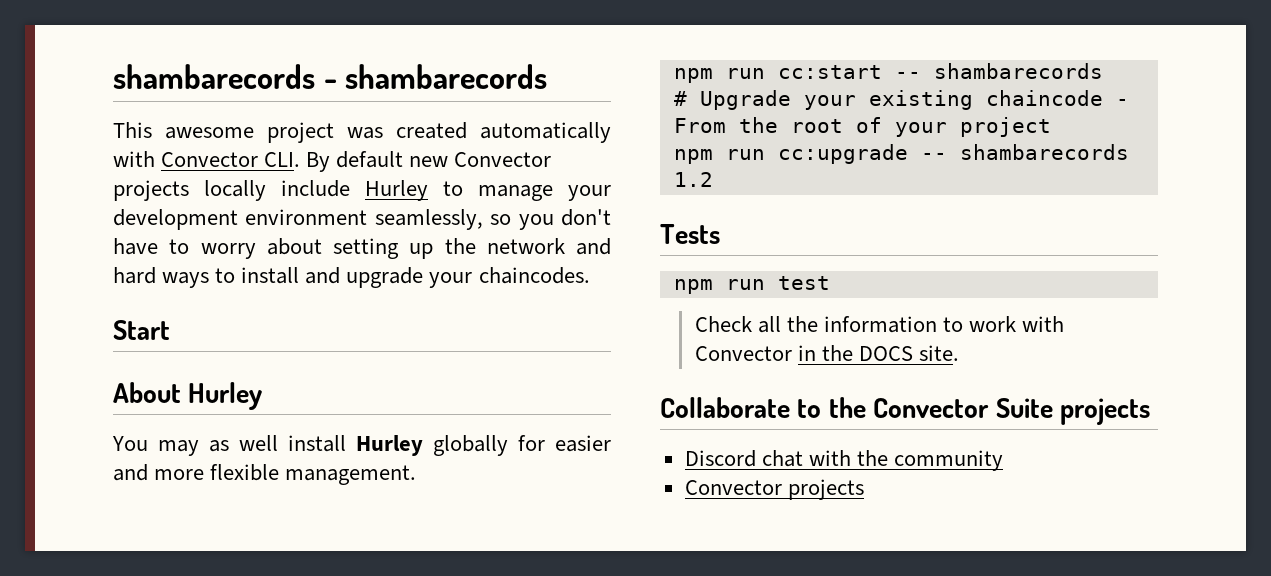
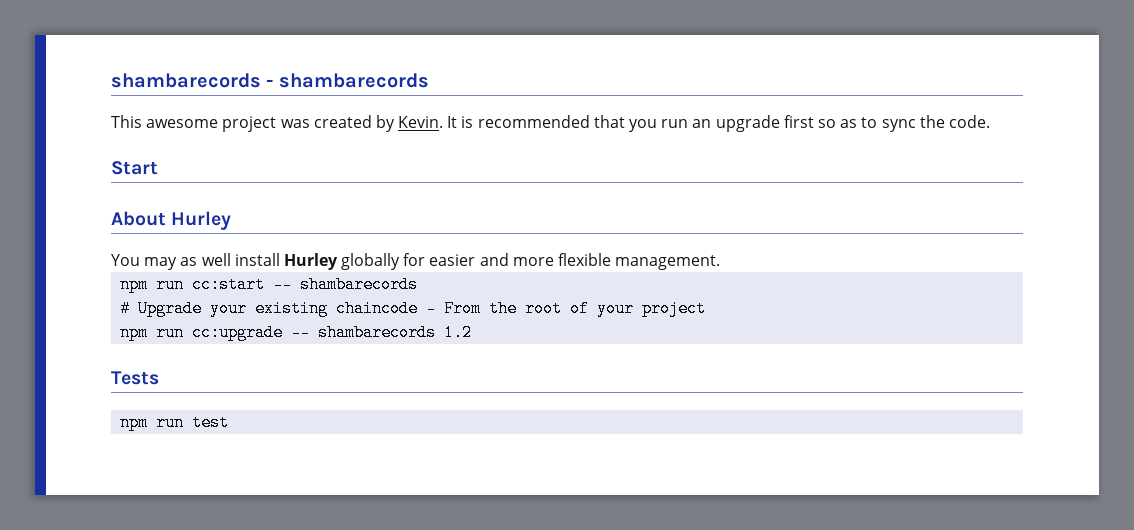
[480,122,611,143] [113,151,552,172] [113,180,611,201] [113,209,611,230] [113,238,611,259] [113,267,590,288] automatically with Convector CLI. By default new Convector projects locally include Hurley to manage your development environment seamlessly, so you don't have to worry about setting up the network and hard ways to install and upgrade your chaincodes. -> [375,115,990,132] by Kevin. It is recommended that you run an upgrade first so as to sync the code.
[694,316,1065,333] [694,345,960,361] [660,397,1151,425] [684,450,1004,471] [684,479,864,500] // Check all the information to work with Convector in the DOCS site. // Collaborate to the Convector Suite projects // Discord chat with the community // Convector projects -> (230, 422) none

